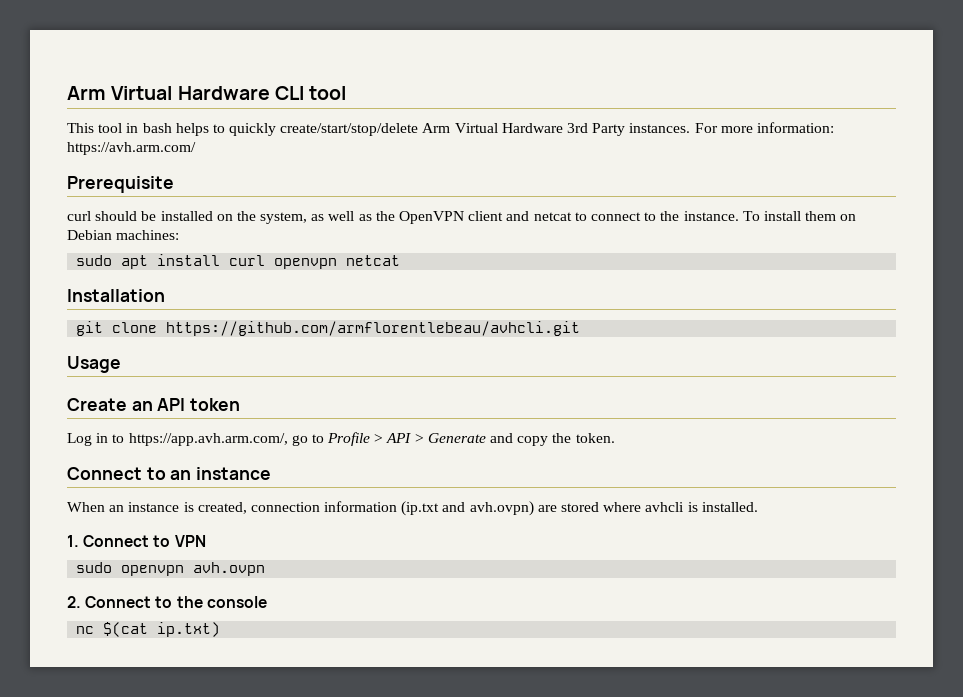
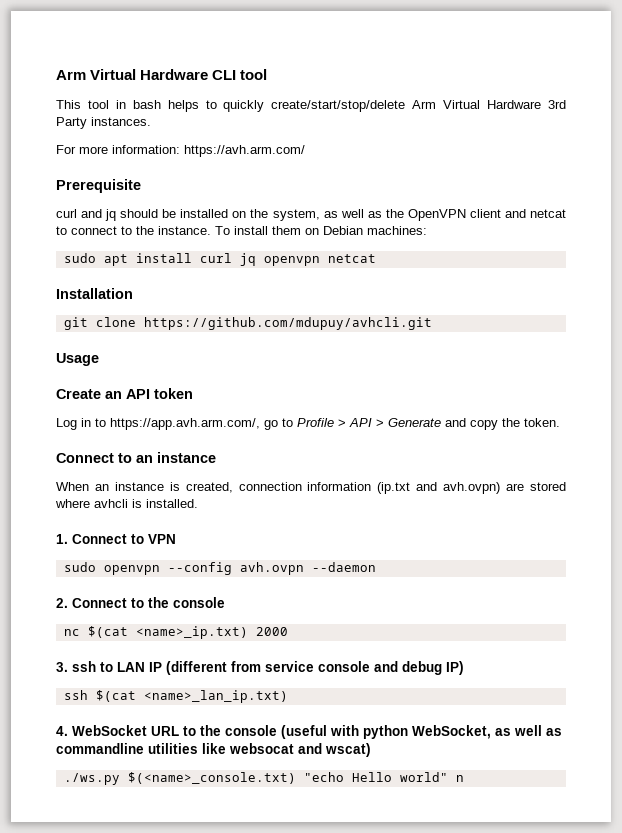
(691, 128) none -> (151, 121) //
(91, 216) none -> [81,209,117,221] and jq
(266, 260) none -> [239,253,256,266] jq
[166,321,581,336] https://github.com/armflorentlebeau/avhcli.git -> [143,317,432,330] https://github.com/mdupuy/avhcli.git
(185, 570) none -> [167,562,232,575] --config
(266, 569) none -> [311,562,376,572] --daemon
[157,622,221,637] ip.txt) -> [135,626,288,639] [56,661,464,675] [63,690,288,703] [56,725,562,739] [56,743,371,757] [63,772,464,785] <name>_ip.txt) 2000 // 3. ssh to LAN IP (different from service console and debug IP) // ssh $(cat <name>_lan_ip.txt) // 4. WebSocket URL to the console (useful with python WebSocket, as well as commandline utilities like websocat and wscat) // ./ws.py $(<name>_console.txt) "echo Hello world" n

